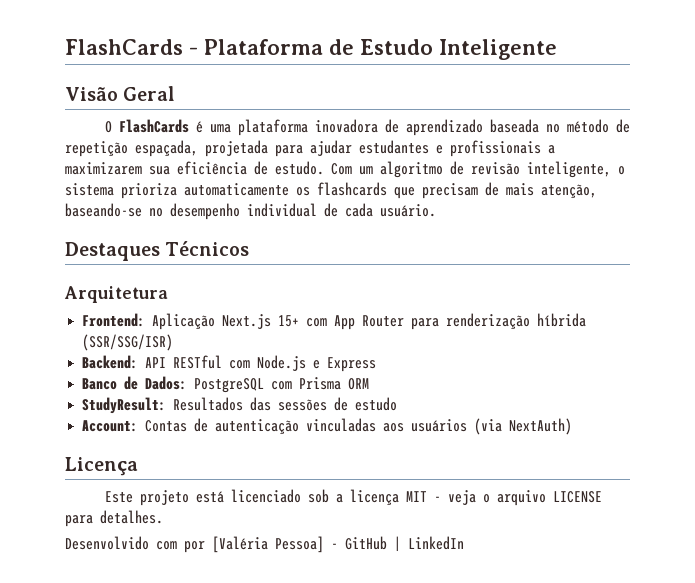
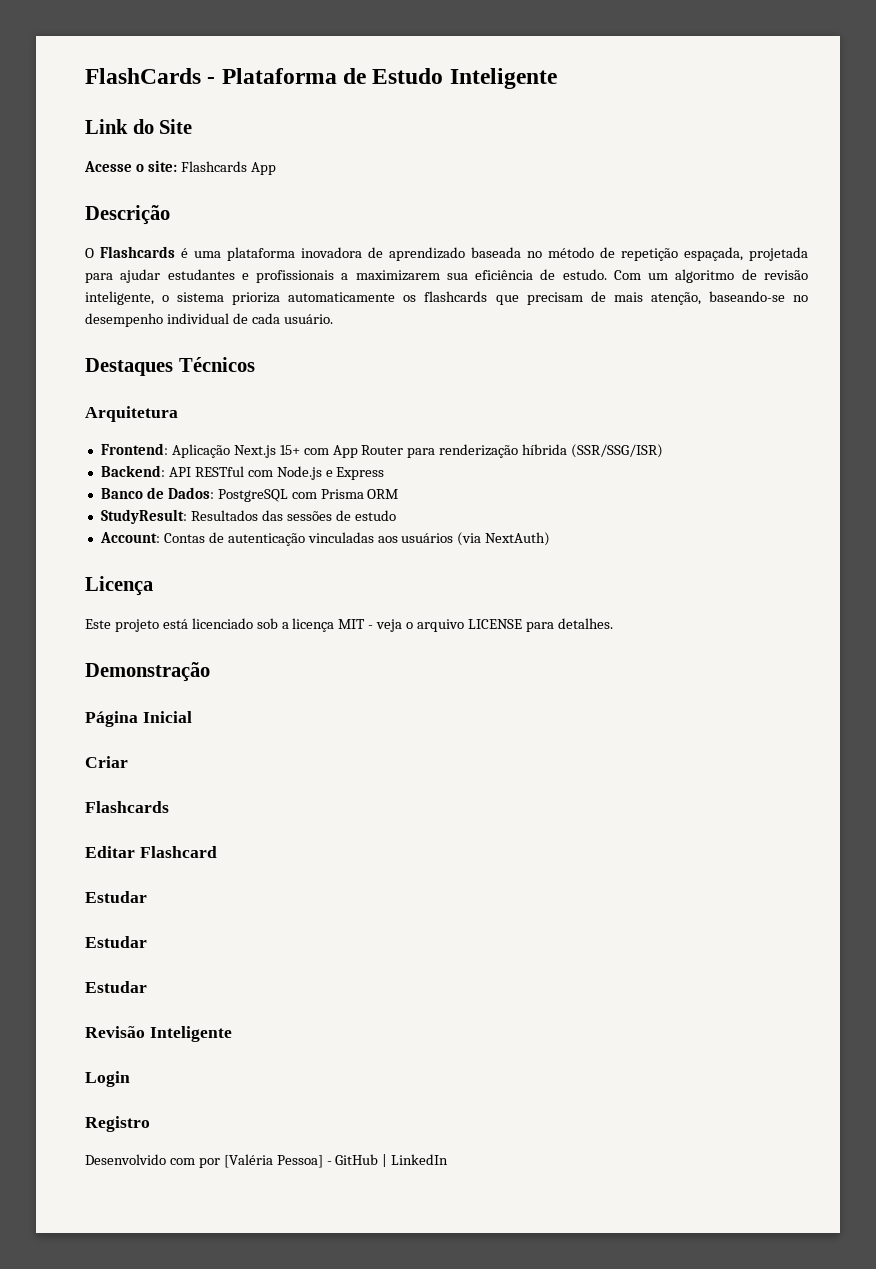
[65,86,176,101] Visão Geral -> [85,119,193,134] [84,160,276,175] [85,205,170,225] Link do Site // Acesse o site: Flashcards App // Descrição
[118,119,189,133] FlashCards -> [100,246,175,258] Flashcards
(163, 517) none -> [85,662,210,682] [85,711,192,727] [85,756,128,768] [85,801,169,813] [85,846,217,858] [85,891,147,903] [85,936,147,948] [85,981,147,993] [85,1026,232,1042] [85,1071,130,1087] [85,1116,150,1132] // Demonstração // Página Inicial // Criar // Flashcards // Editar Flashcard // Estudar // Estudar // Estudar // Revisão Inteligente // Login // Registro

